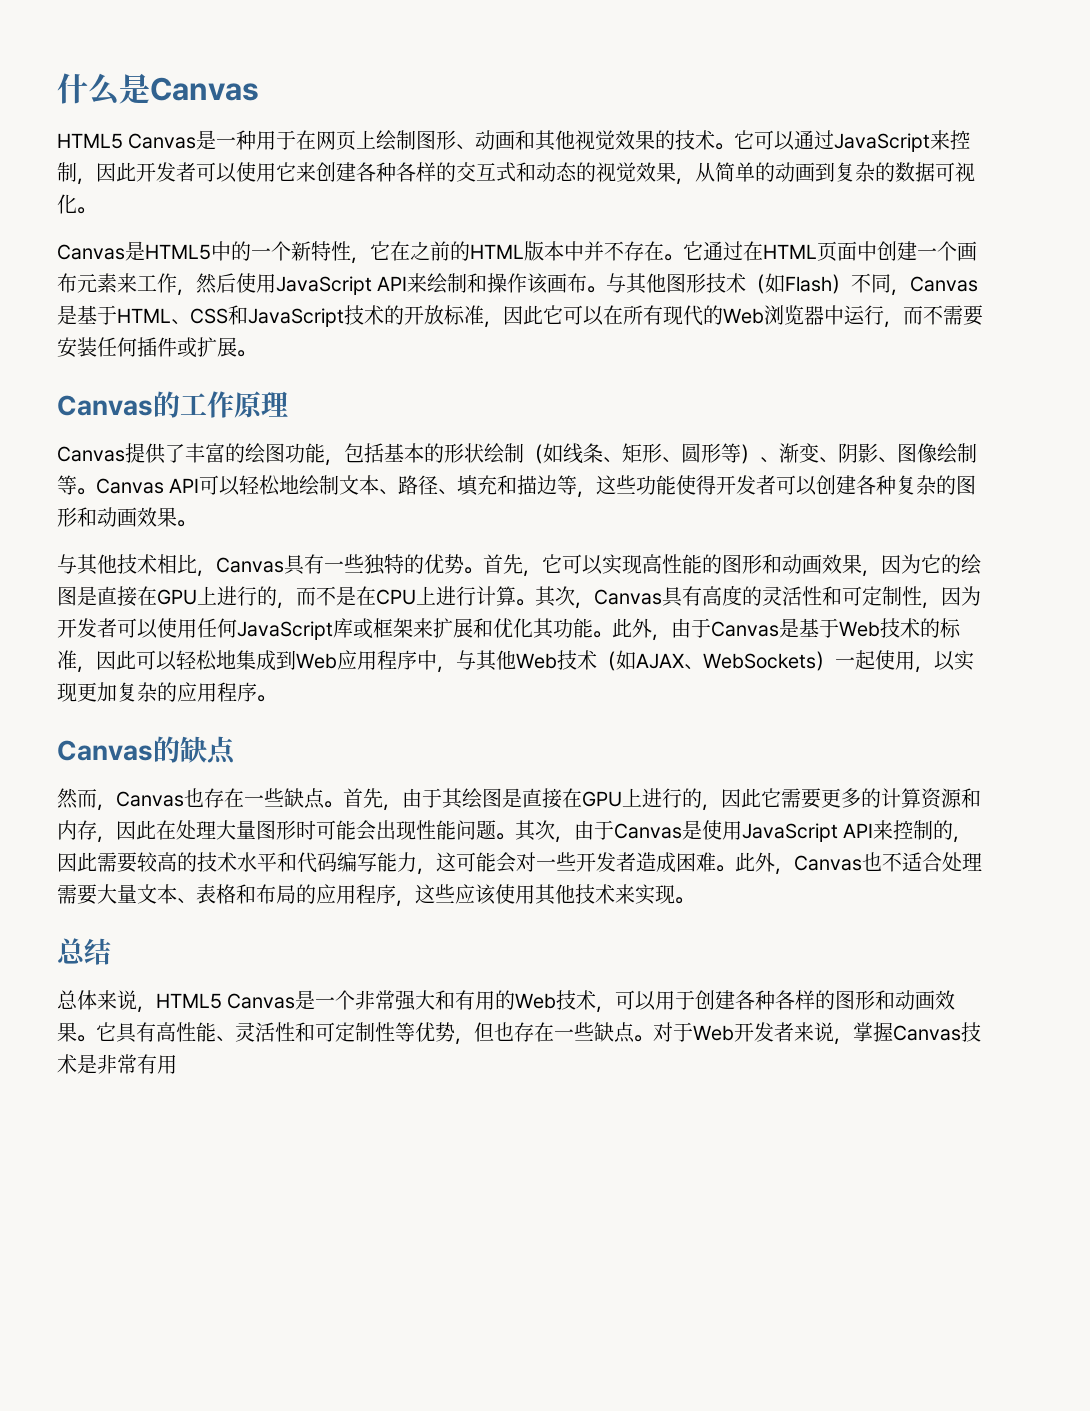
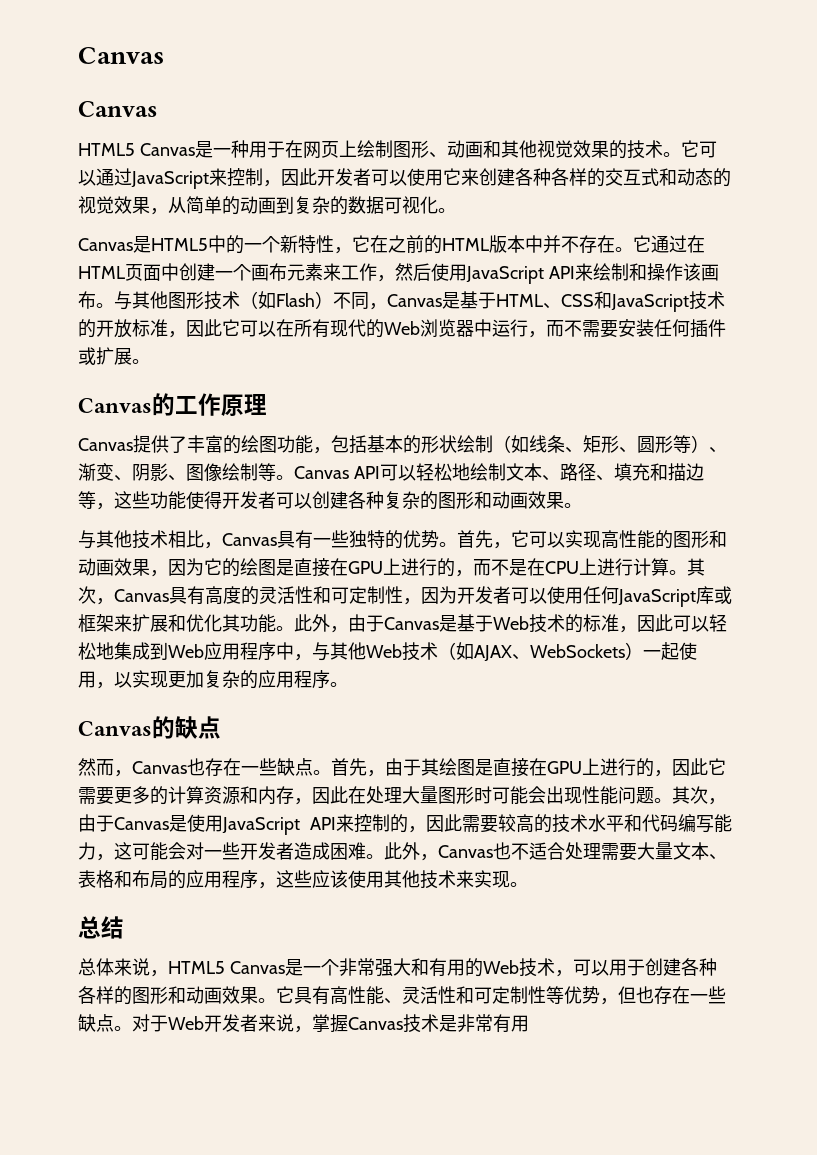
[57,73,150,106] 什么是 -> [78,47,164,64] Canvas //

